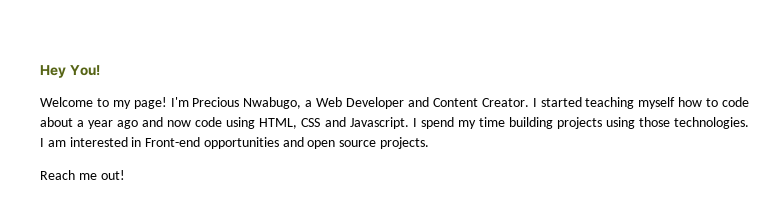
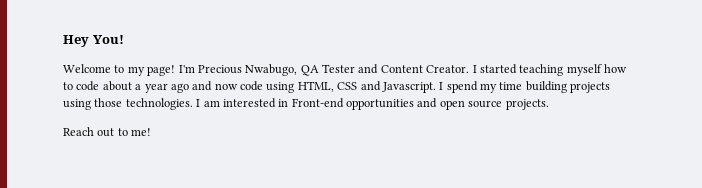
[305,97,405,109] a Web Developer -> [300,64,355,76] QA Tester
[78,170,125,180] me out! -> [97,128,152,137] out to me!

